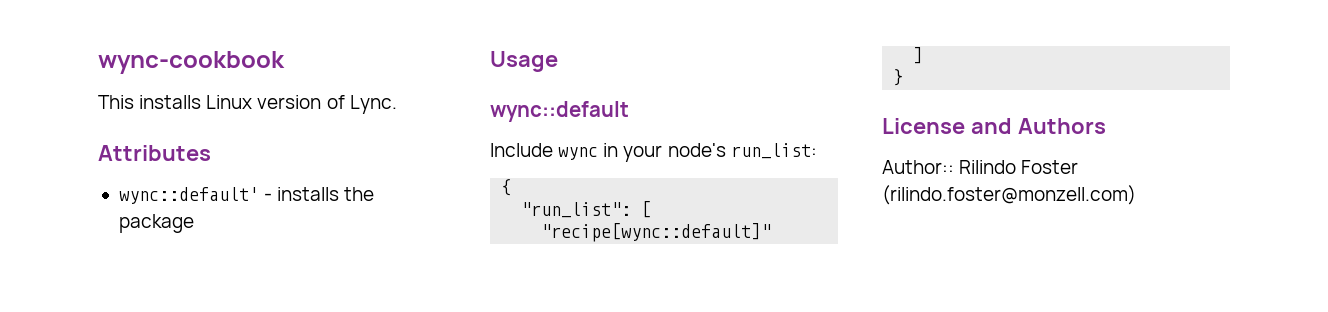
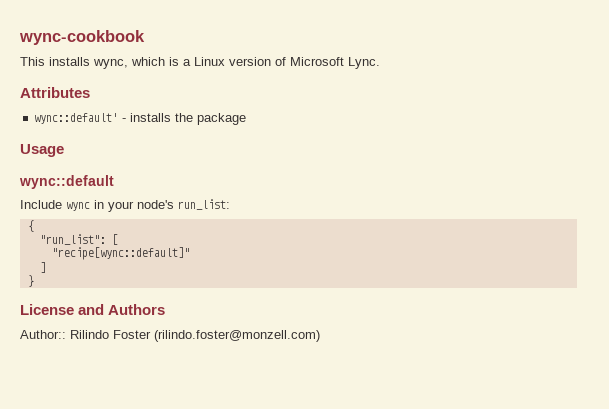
(202, 102) none -> [93,57,191,69] wync, which is a
(345, 102) none -> [290,57,344,66] Microsoft

